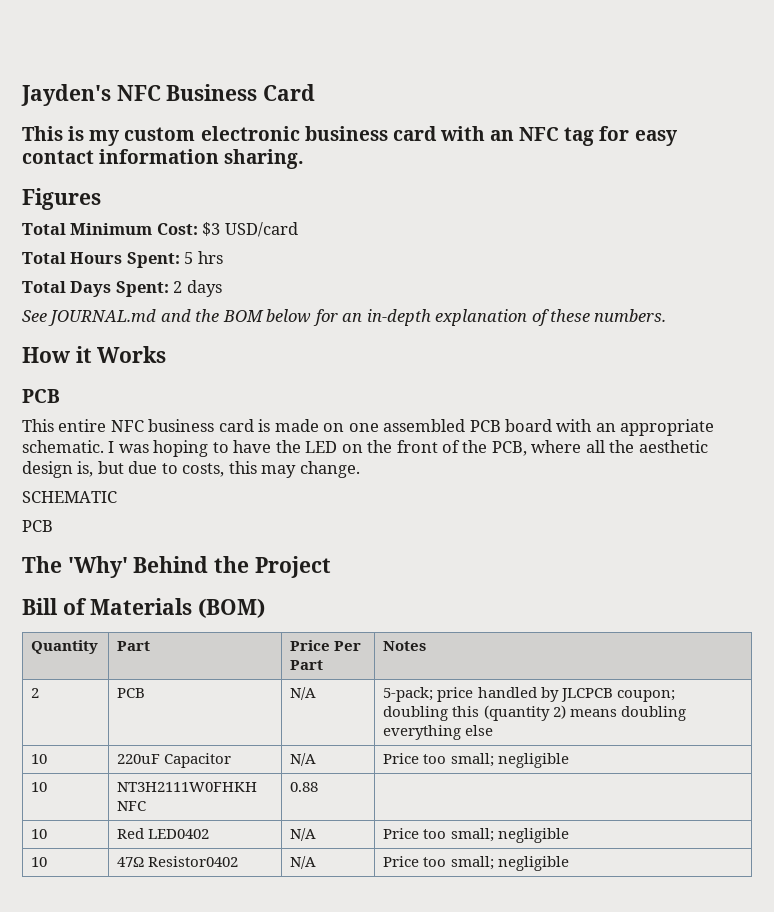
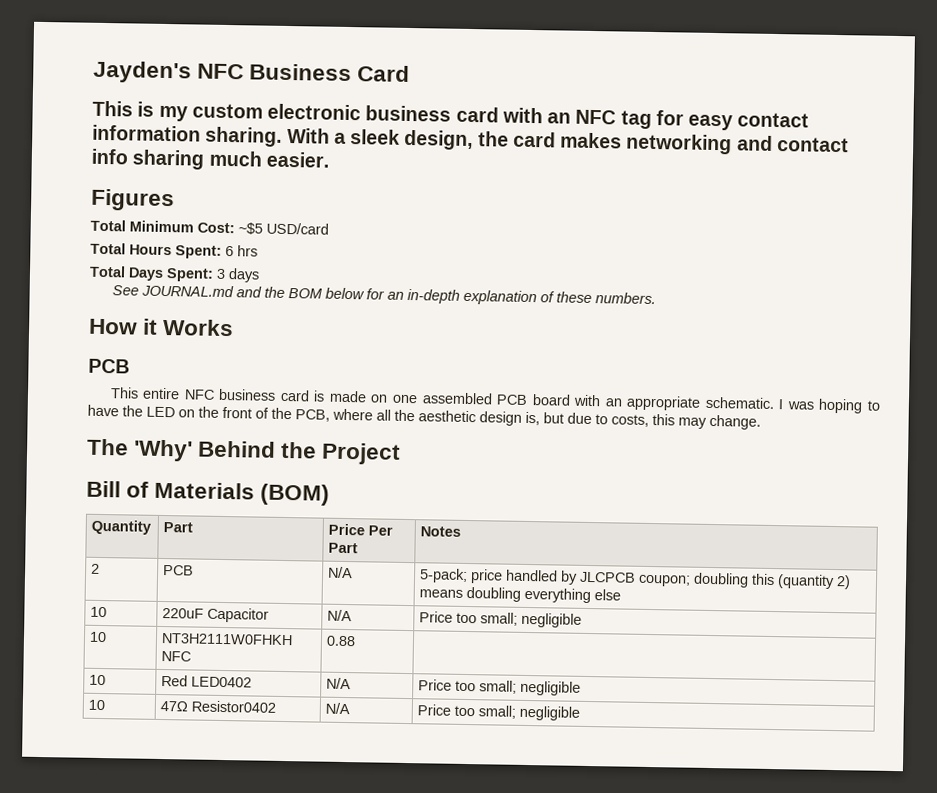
(305, 159) none -> [286,127,849,155] [91,148,329,170] With a sleek design, the card makes networking and contact info sharing much easier.
[202,222,221,236] $3 -> [238,222,263,235] ~$5
[184,252,194,264] 5 -> [225,245,234,257] 6
[173,281,183,293] 2 -> [216,268,226,279] 3
[22,491,117,503] [22,520,53,532] // SCHEMATIC // PCB -> (761, 422) none

